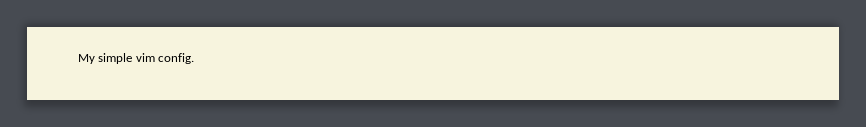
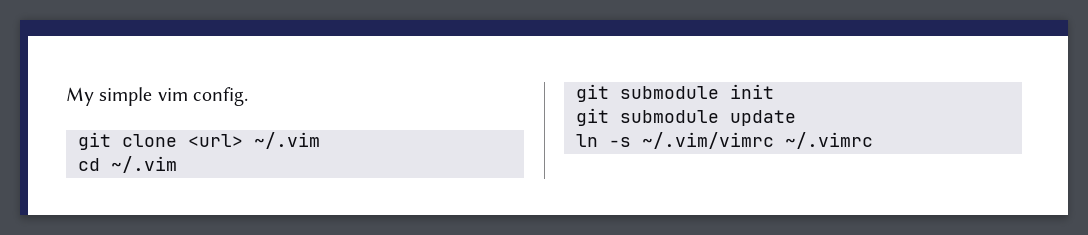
(195, 58) none -> [78,132,320,150] [78,156,177,173] [576,84,774,102] [576,108,796,126] [576,132,873,149] // git clone <url> ~/.vim // cd ~/.vim // git submodule init // git submodule update // ln -s ~/.vim/vimrc ~/.vimrc

